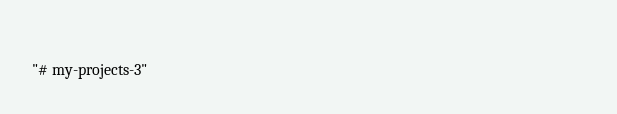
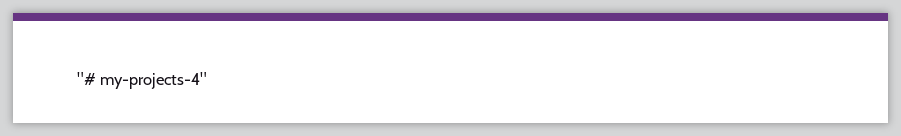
[52,64,148,79] my-projects-3" -> [100,72,208,89] my-projects-4"

